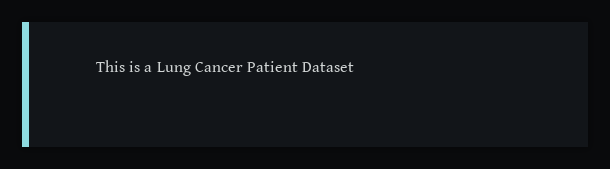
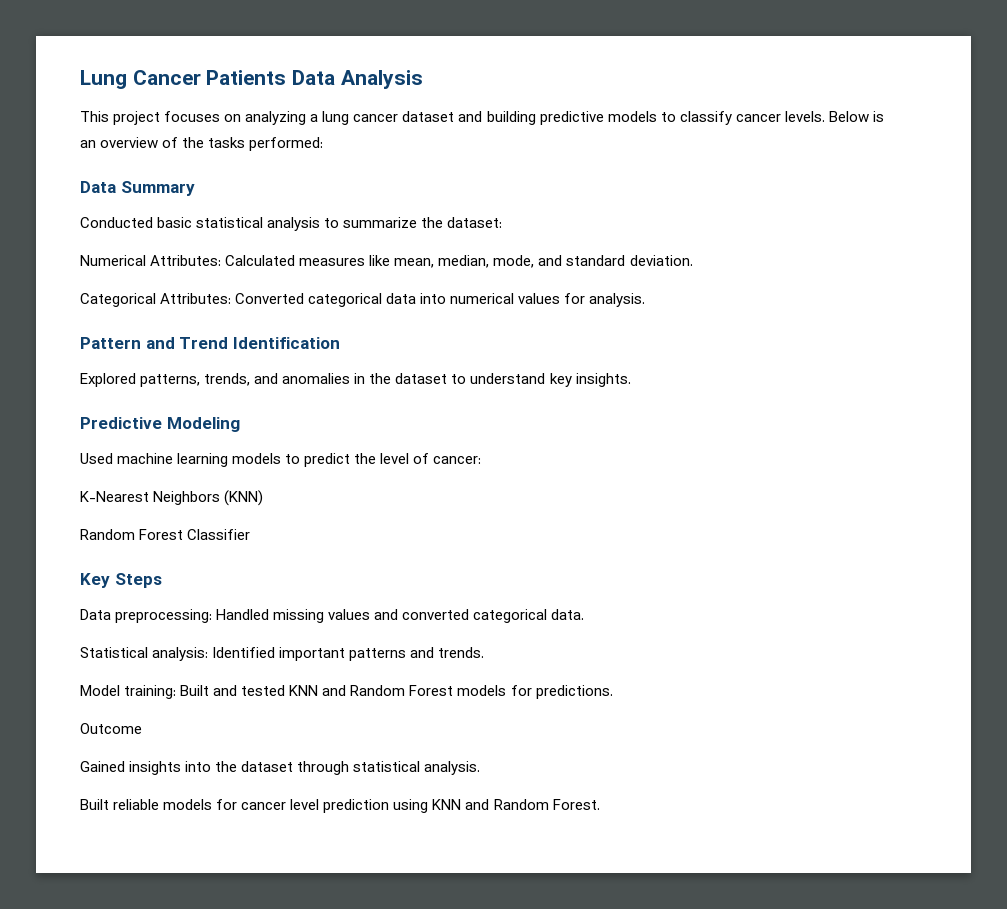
[96,60,355,76] This is a Lung Cancer Patient Dataset -> [80,70,423,89] [80,111,884,125] [80,137,324,151] [80,181,195,196] [80,217,503,231] [80,255,693,268] [80,293,646,307] [80,337,340,349] [80,373,631,387] [80,417,240,432] [80,453,482,467] [80,490,264,506] [80,529,251,540] [80,573,162,588] [80,609,585,623] [80,647,485,661] [80,685,613,699] [80,723,142,734] [80,761,481,775] [80,799,600,813] Lung Cancer Patients Data Analysis // This project focuses on analyzing a lung cancer dataset and building predictive models to classify cancer levels. Below is an overview of the tasks performed: // Data Summary // Conducted basic statistical analysis to summarize the dataset: // Numerical Attributes: Calculated measures like mean, median, mode, and standard deviation. // Categorical Attributes: Converted categorical data into numerical values for analysis. // Pattern and Trend Identification // Explored patterns, trends, and anomalies in the dataset to understand key insights. // Predictive Modeling // Used machine learning models to predict the level of cancer: // K-Nearest Neighbors (KNN) // Random Forest Classifier // Key Steps // Data preprocessing: Handled missing values and converted categorical data. // Statistical analysis: Identified important patterns and trends. // Model training: Built and tested KNN and Random Forest models for predictions. // Outcome // Gained insights into the dataset through statistical analysis. // Built reliable models for cancer level prediction using KNN and Random Forest.

